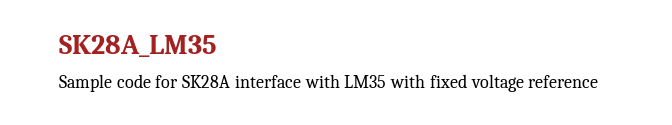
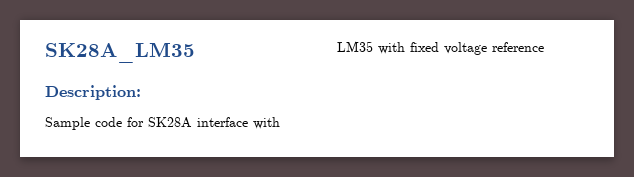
(217, 46) none -> [45,85,141,100] // Description:

